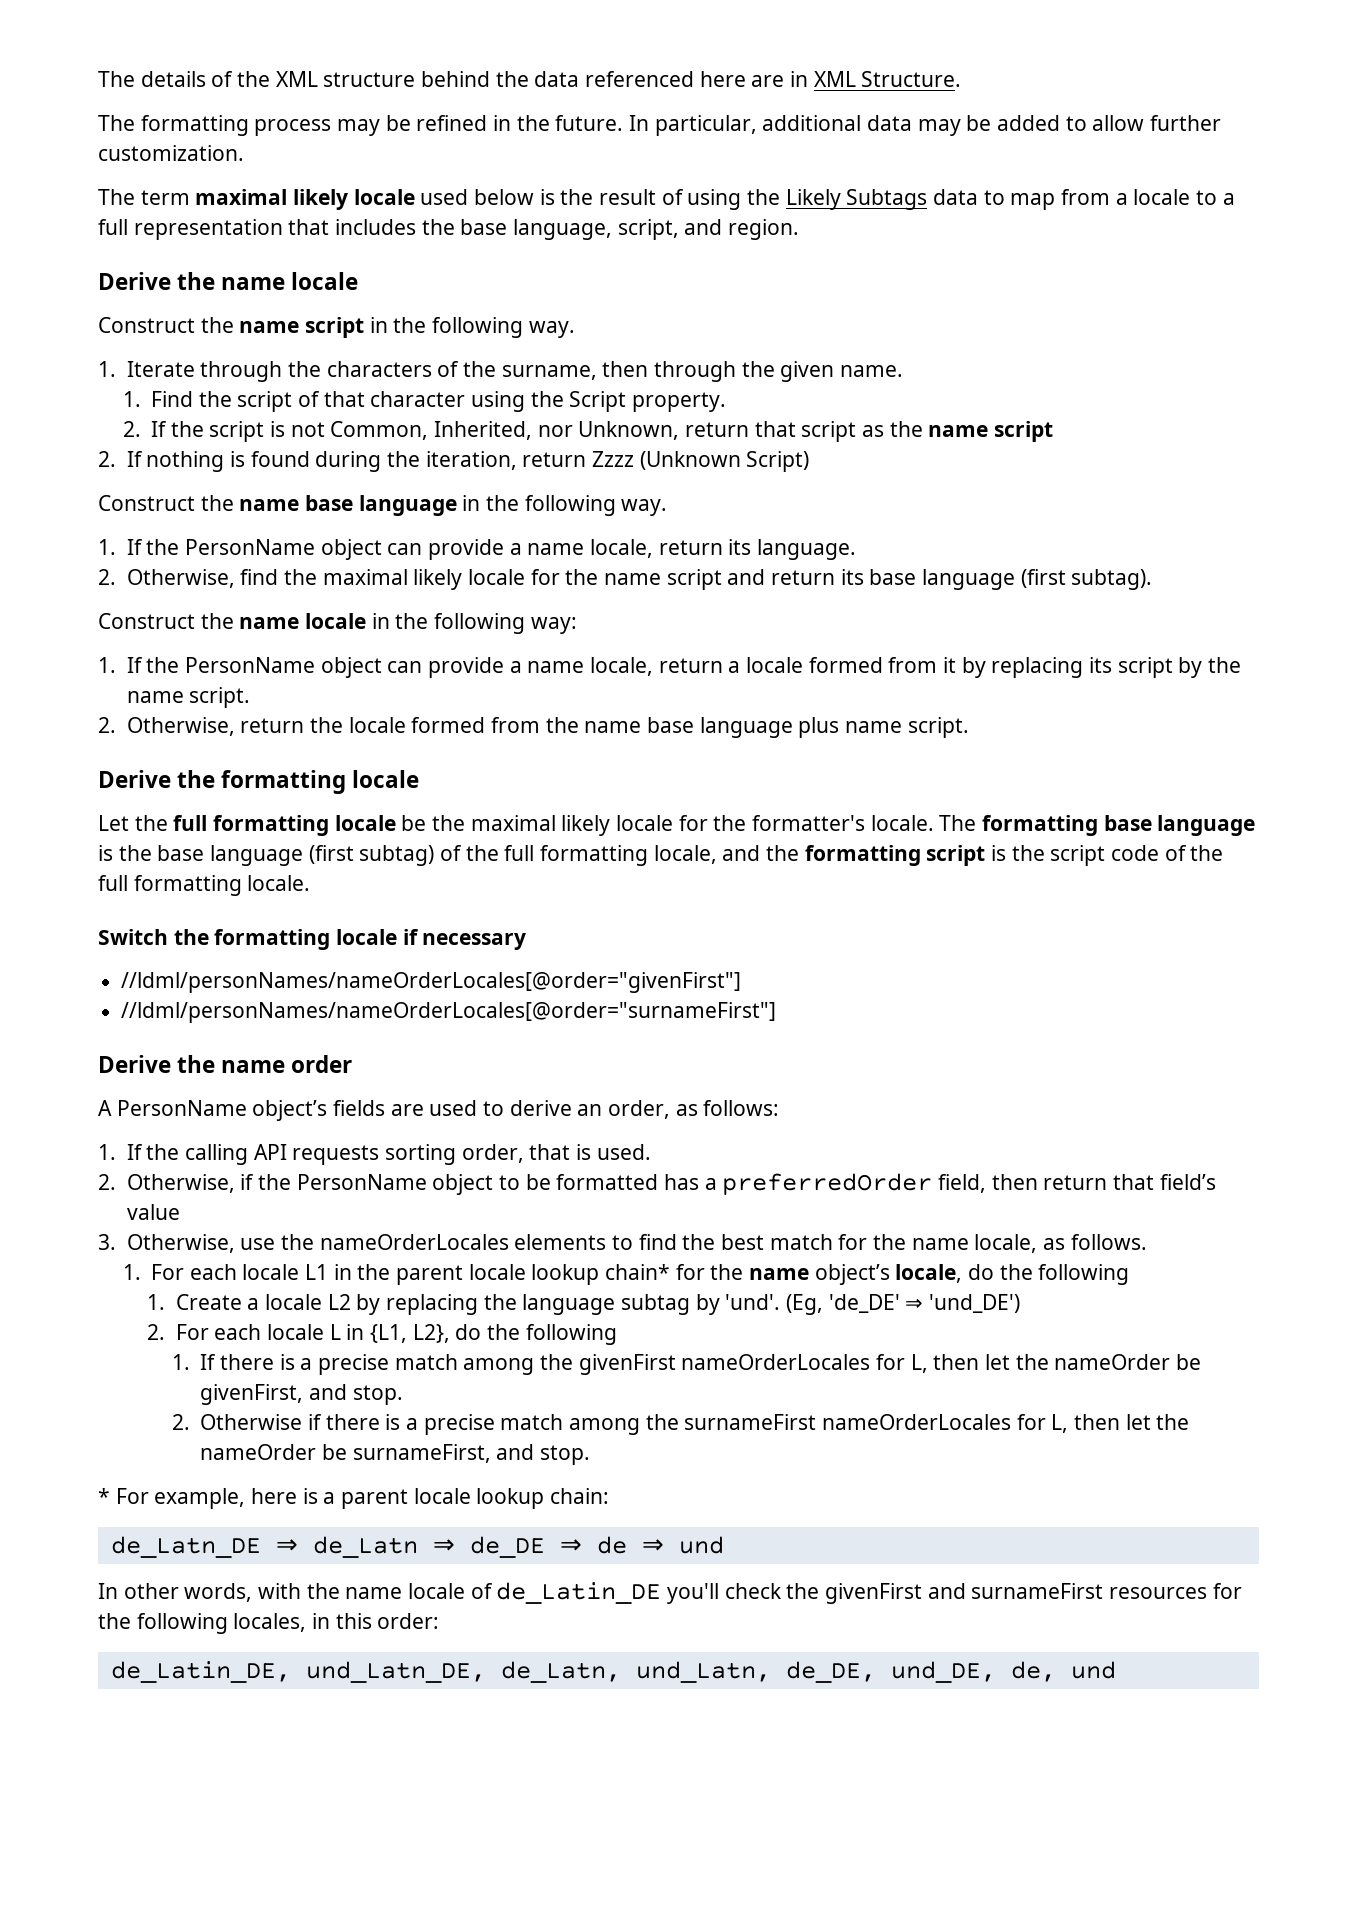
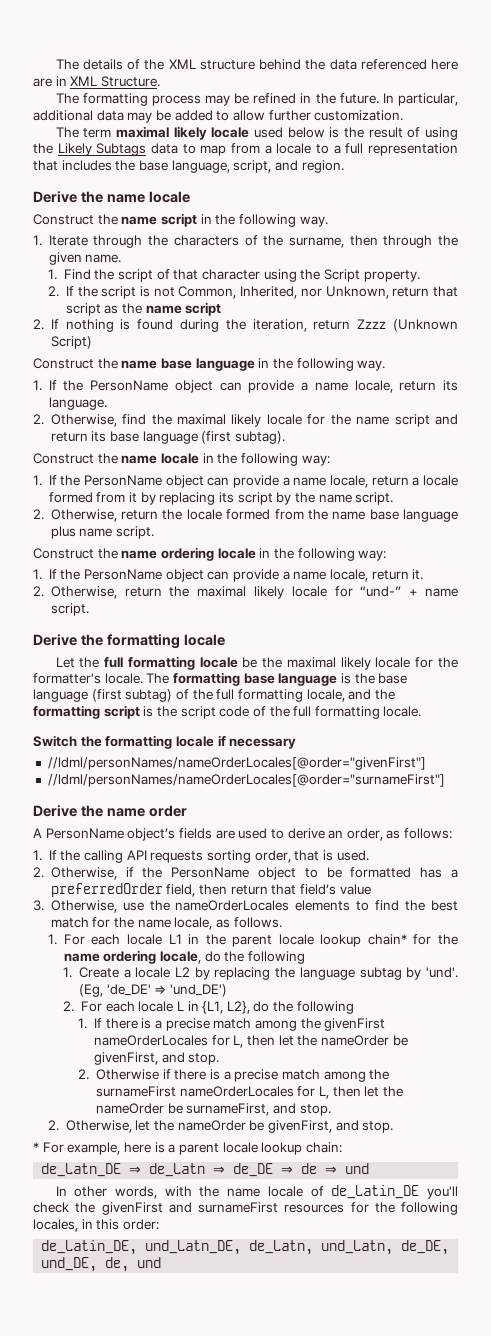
(969, 727) none -> [33,547,387,561] [33,569,424,582] [33,586,458,599] [50,603,89,616] // Construct the name ordering locale in the following way: // 1. If the PersonName object can provide a name locale, return it. // 2. Otherwise, return the maximal likely locale for “und-” + name script.
[814,1264,890,1285] object’s -> [103,950,157,964] ordering
(590, 1455) none -> [48,1120,394,1133] // 2. Otherwise, let the nameOrder be givenFirst, and stop.

